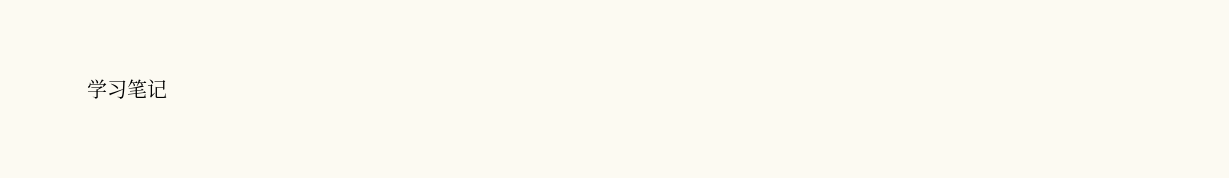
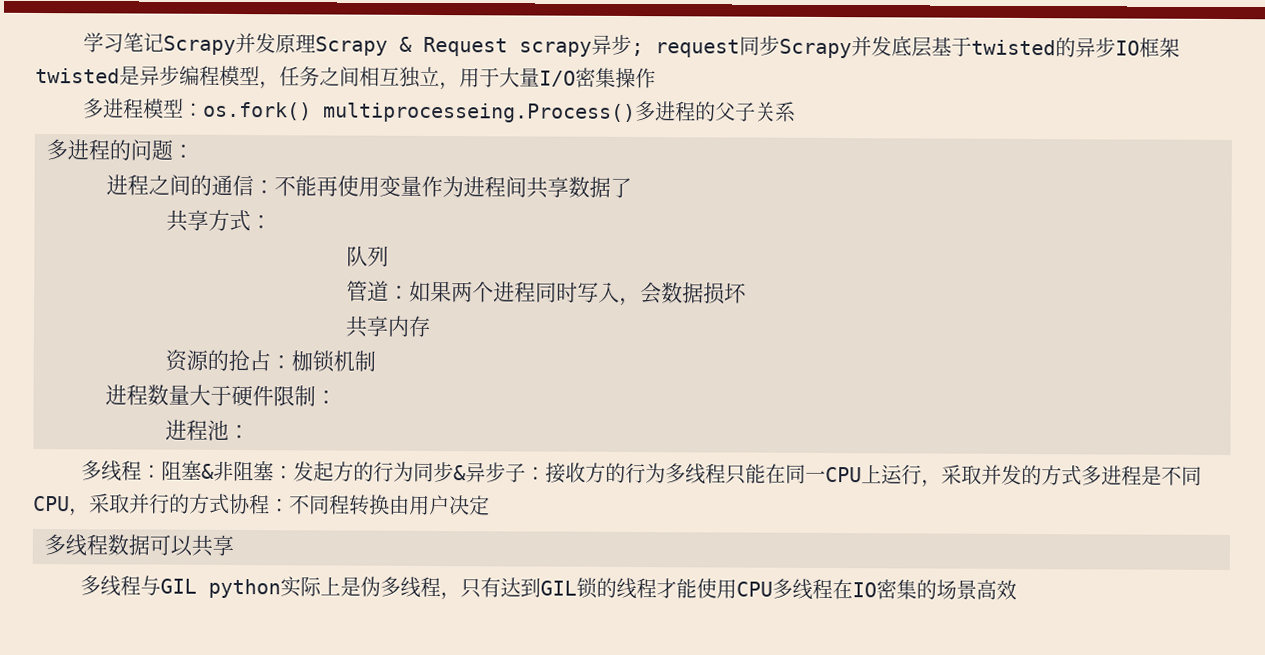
(167, 88) none -> [162,32,1180,59] [35,65,656,91] [82,98,796,124] [46,139,194,161] [106,174,632,199] [166,209,272,232] [346,245,389,267] [346,280,747,307] [345,315,431,338] [165,349,376,373] [105,384,337,407] [165,419,250,441] [80,460,1202,488] [33,493,490,517] [44,534,234,557] [79,575,1017,601] Scrapy并发原理Scrapy & Request scrapy异步; request同步Scrapy并发底层基于twisted的异步IO框架twisted是异步编程模型，任务之间相互独立，用于大量I/O密集操作 // 多进程模型：os.fork() multiprocesseing.Process()多进程的父子关系 // 多进程的问题： // 进程之间的通信：不能再使用变量作为进程间共享数据了 // 共享方式： // 队列 // 管道：如果两个进程同时写入，会数据损坏 // 共享内存 // 资源的抢占：枷锁机制 // 进程数量大于硬件限制： // 进程池： // 多线程：阻塞&非阻塞：发起方的行为同步&异步子：接收方的行为多线程只能在同一CPU上运行，采取并发的方式多进程是不同CPU，采取并行的方式协程：不同程转换由用户决定 // 多线程数据可以共享 // 多线程与GIL python实际上是伪多线程，只有达到GIL锁的线程才能使用CPU多线程在IO密集的场景高效

